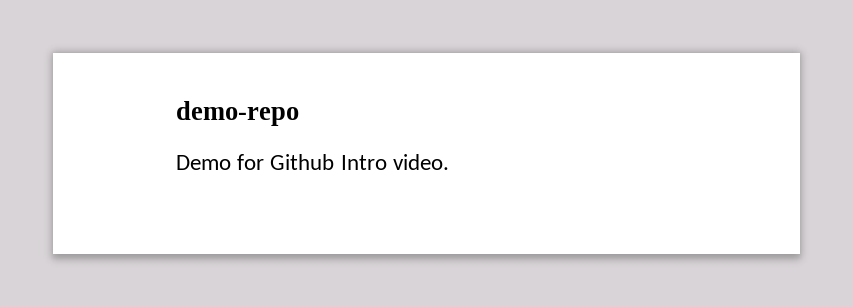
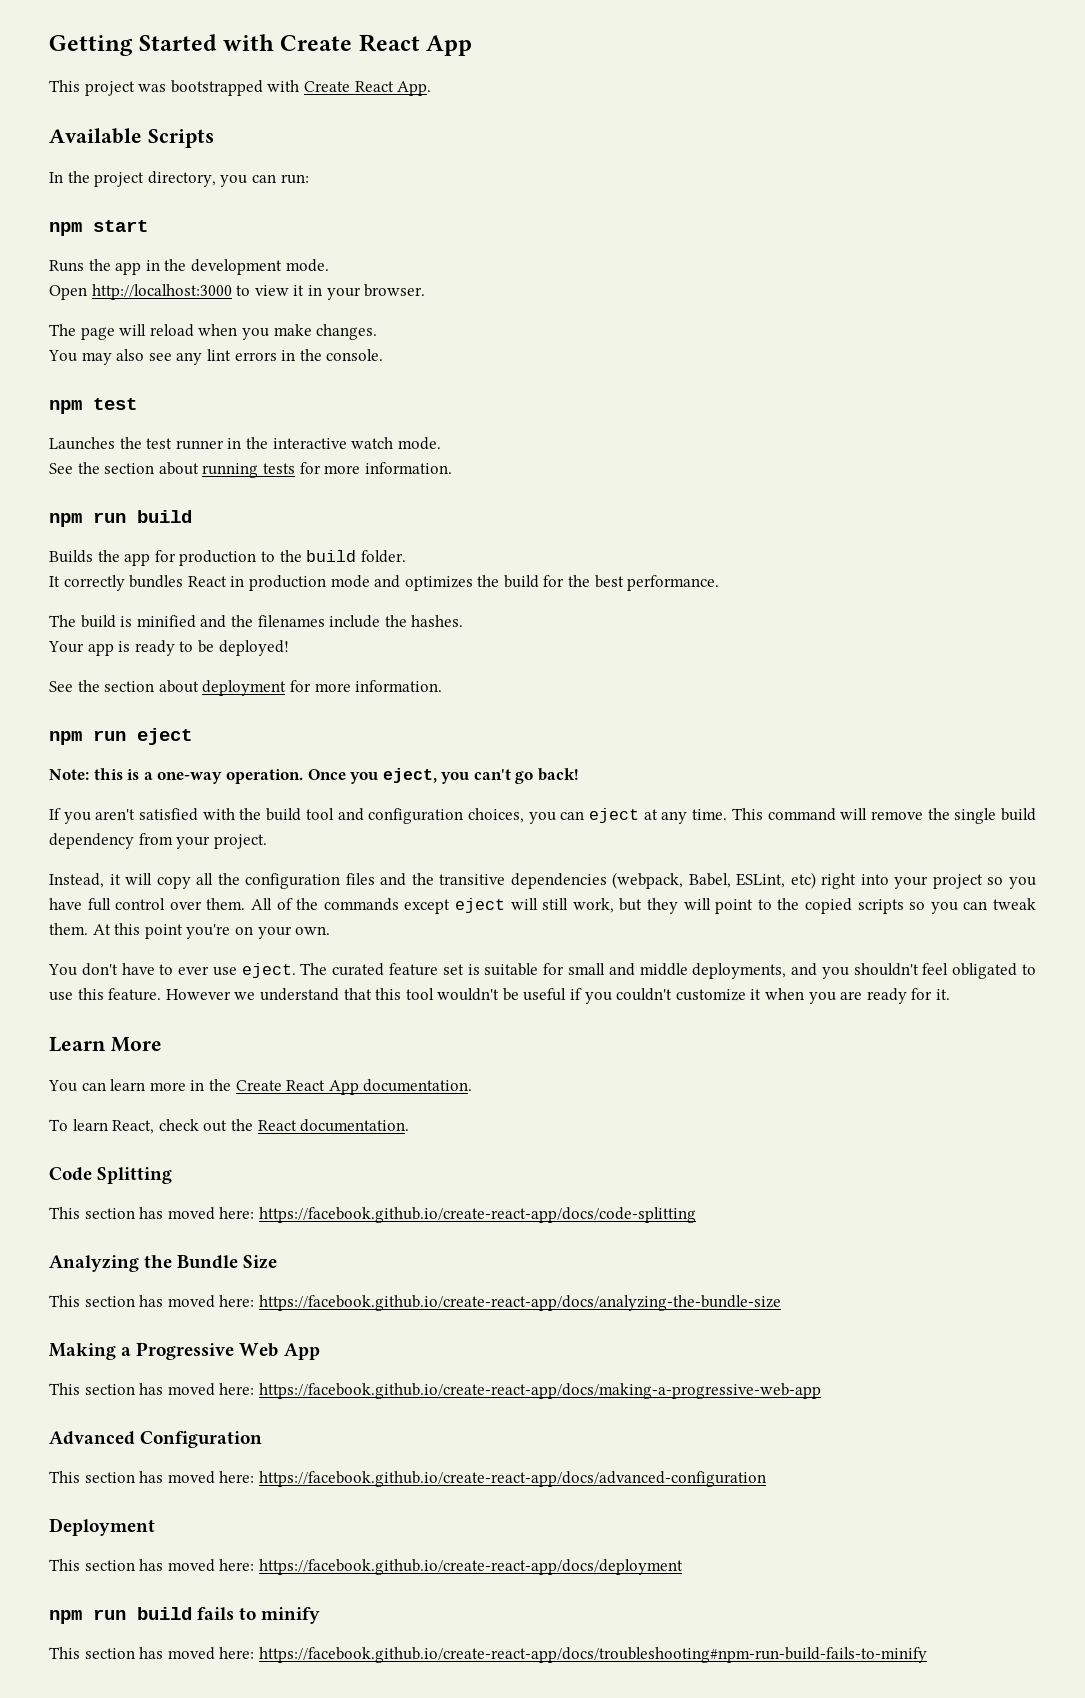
[176,101,299,126] [176,154,449,170] demo-repo // Demo for Github Intro video. -> [49,34,473,56] [49,80,432,96] [49,128,214,148] [49,171,309,187] [49,220,148,236] [49,259,329,275] [49,284,426,300] [49,324,378,340] [48,349,384,365] [49,398,137,414] [49,437,441,450] [49,462,452,478] [49,510,192,527] [49,550,406,566] [49,575,720,591] [49,615,464,628] [48,640,289,656] [49,680,443,696] [49,728,192,745] [49,768,580,784] [49,808,1036,824] [49,833,267,849] [49,872,1036,889] [49,898,1037,914] [49,923,331,939] [48,963,1036,979] [49,988,950,1004] [49,1037,162,1052] [48,1079,473,1095] [49,1119,410,1134] [49,1167,173,1184] [49,1207,696,1223] [49,1255,278,1272] [49,1295,781,1311] [49,1342,320,1360] [49,1383,821,1399] [49,1431,263,1448] [49,1471,766,1487] [49,1518,155,1536] [49,1559,683,1575] [49,1607,321,1624] [49,1647,927,1663] Getting Started with Create React App // This project was bootstrapped with Create React App. // Available Scripts // In the project directory, you can run: // npm start // Runs the app in the development mode. // Open http://localhost:3000 to view it in your browser. // The page will reload when you make changes. // You may also see any lint errors in the console. // npm test // Launches the test runner in the interactive watch mode. // See the section about running tests for more information. // npm run build // Builds the app for production to the build folder. // It correctly bundles React in production mode and optimizes the build for the best performance. // The build is minified and the filenames include the hashes. // Your app is ready to be deployed! // See the section about deployment for more information. // npm run eject // Note: this is a one-way operation. Once you eject, you can't go back! // If you aren't satisfied with the build tool and configuration choices, you can eject at any time. This command will remove the single build dependency from your project. // Instead, it will copy all the configuration files and the transitive dependencies (webpack, Babel, ESLint, etc) right into your project so you have full control over them. All of the commands except eject will still work, but they will point to the copied scripts so you can tweak them. At this point you're on your own. // You don't have to ever use eject. The curated feature set is suitable for small and middle deployments, and you shouldn't feel obligated to use this feature. However we understand that this tool wouldn't be useful if you couldn't customize it when you are ready for it. // Learn More // You can learn more in the Create React App documentation. // To learn React, check out the React documentation. // Code Splitting // This section has moved here: https://facebook.github.io/create-react-app/docs/code-splitting // Analyzing the Bundle Size // This section has moved here: https://facebook.github.io/create-react-app/docs/analyzing-the-bundle-size // Making a Progressive Web App // This section has moved here: https://facebook.github.io/create-react-app/docs/making-a-progressive-web-app // Advanced Configuration // This section has moved here: https://facebook.github.io/create-react-app/docs/advanced-configuration // Deployment // This section has moved here: https://facebook.github.io/create-react-app/docs/deployment // npm run build fails to minify // This section has moved here: https://facebook.github.io/create-react-app/docs/troubleshooting#npm-run-build-fails-to-minify

